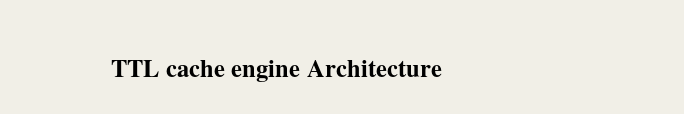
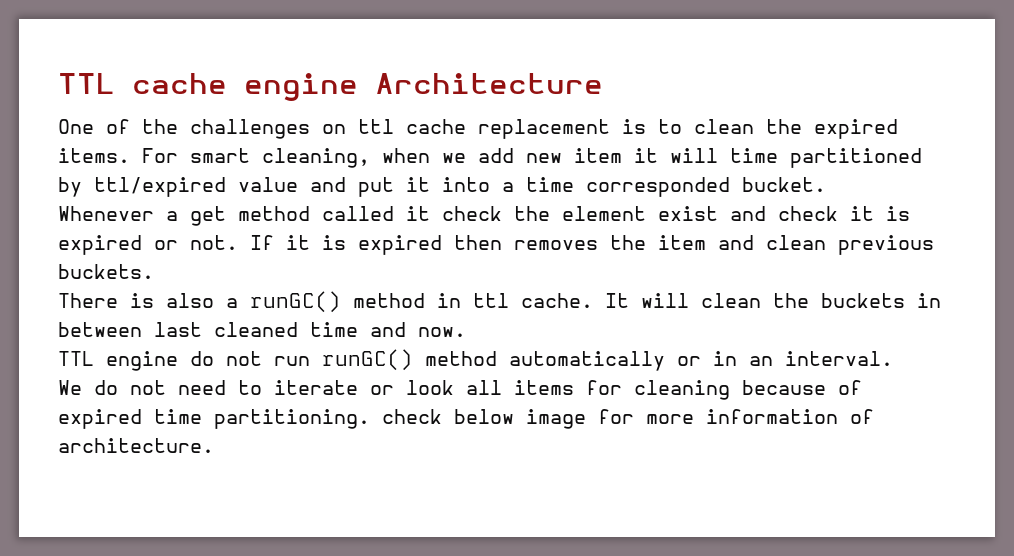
(442, 68) none -> [58,119,898,139] [58,148,922,168] [58,177,826,197] [58,206,910,226] [58,235,934,255] [58,264,154,279] [58,291,941,313] [58,322,466,337] [58,349,893,371] [58,380,862,400] [58,409,874,429] [58,438,214,453] // One of the challenges on ttl cache replacement is to clean the expired items. For smart cleaning, when we add new item it will time partitioned by ttl/expired value and put it into a time corresponded bucket. // Whenever a get method called it check the element exist and check it is expired or not. If it is expired then removes the item and clean previous buckets. // There is also a runGC() method in ttl cache. It will clean the buckets in between last cleaned time and now. // TTL engine do not run runGC() method automatically or in an interval. // We do not need to iterate or look all items for cleaning because of expired time partitioning. check below image for more information of architecture.

